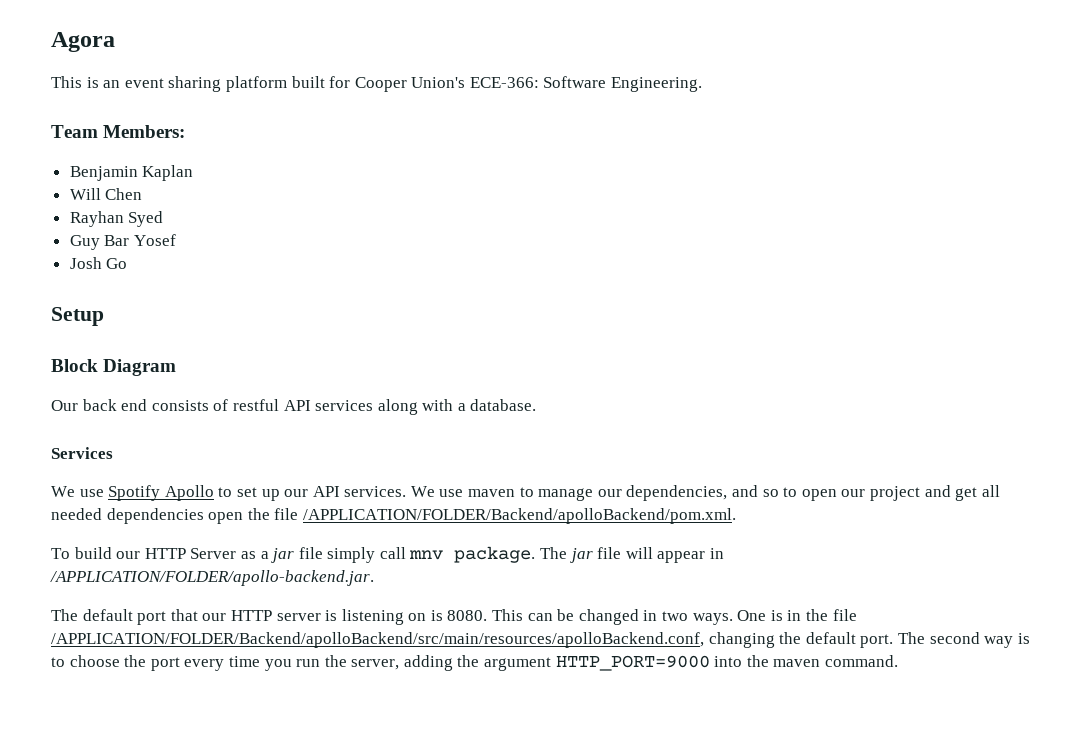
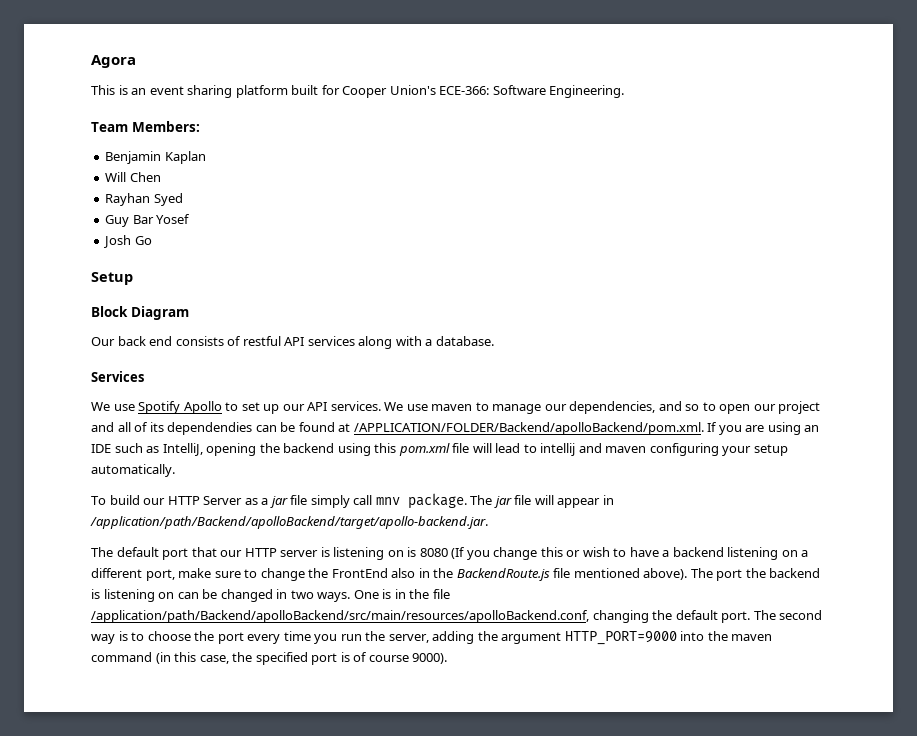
[955,485,1000,501] [51,508,736,524] get all needed dependencies open the file /APPLICATION/FOLDER/Backend/apolloBackend/pom.xml. -> [117,422,820,435] [91,443,788,456] [91,464,175,477] all of its dependendies can be found at /APPLICATION/FOLDER/Backend/apolloBackend/pom.xml. If you are using an IDE such as IntelliJ, opening the backend using this pom.xml file will lead to intellij and maven configuring your setup automatically.
[50,570,374,586] /APPLICATION/FOLDER/apollo-backend.jar. -> [90,516,488,529] /application/path/Backend/apolloBackend/target/apollo-backend.jar.
[447,609,524,621] 8080. This -> [419,547,809,560] [91,568,821,581] [91,589,175,602] 8080 (If you change this or wish to have a backend listening on a different port, make sure to change the FrontEnd also in the BackendRoute.js file mentioned above). The port the backend is listening on
[51,632,704,648] /APPLICATION/FOLDER/Backend/apolloBackend/src/main/resources/apolloBackend.conf, -> [91,610,589,623] /application/path/Backend/apolloBackend/src/main/resources/apolloBackend.conf,
[825,655,899,667] command. -> [91,652,448,665] command (in this case, the specified port is of course 9000).

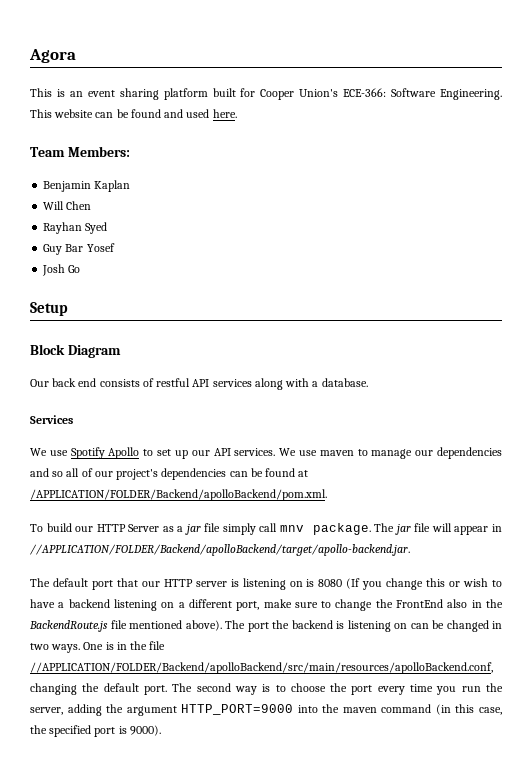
(625, 91) none -> [30,109,237,118] This website can be found and used here.
[569,401,656,414] dependencies, -> [437,447,502,459] dependencies
[702,401,821,414] [91,422,253,435] to open our project and all of its dependendies -> [66,468,227,480] all of our project's dependencies
[707,422,820,435] [91,443,788,456] [91,464,175,477] If you are using an IDE such as IntelliJ, opening the backend using this pom.xml file will lead to intellij and maven configuring your setup automatically. -> (327, 495) none
[90,516,488,529] /application/path/Backend/apolloBackend/target/apollo-backend.jar. -> [30,544,410,556] //APPLICATION/FOLDER/Backend/apolloBackend/target/apollo-backend.jar.
[91,610,589,623] /application/path/Backend/apolloBackend/src/main/resources/apolloBackend.conf, -> [30,662,493,674] //APPLICATION/FOLDER/Backend/apolloBackend/src/main/resources/apolloBackend.conf,
[353,652,409,662] of course -> (127, 730) none

